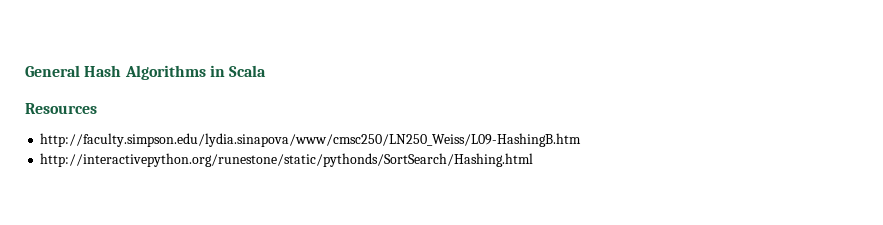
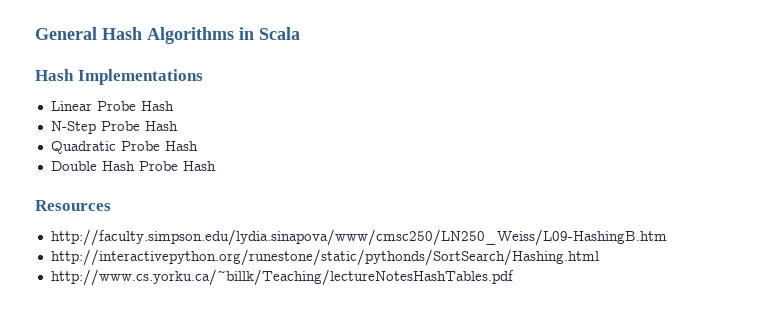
(267, 71) none -> [35,69,203,85] [50,101,174,111] [50,121,178,134] [50,141,198,154] [50,161,216,171] // Hash Implementations // Linear Probe Hash // N-Step Probe Hash // Quadratic Probe Hash // Double Hash Probe Hash
(534, 160) none -> [50,269,514,286] // http://www.cs.yorku.ca/~billk/Teaching/lectureNotesHashTables.pdf

